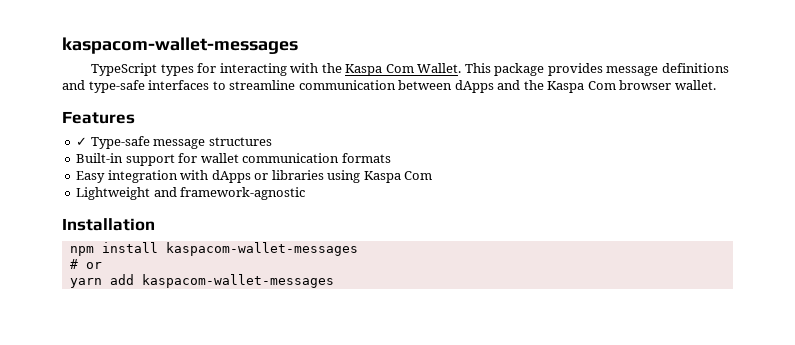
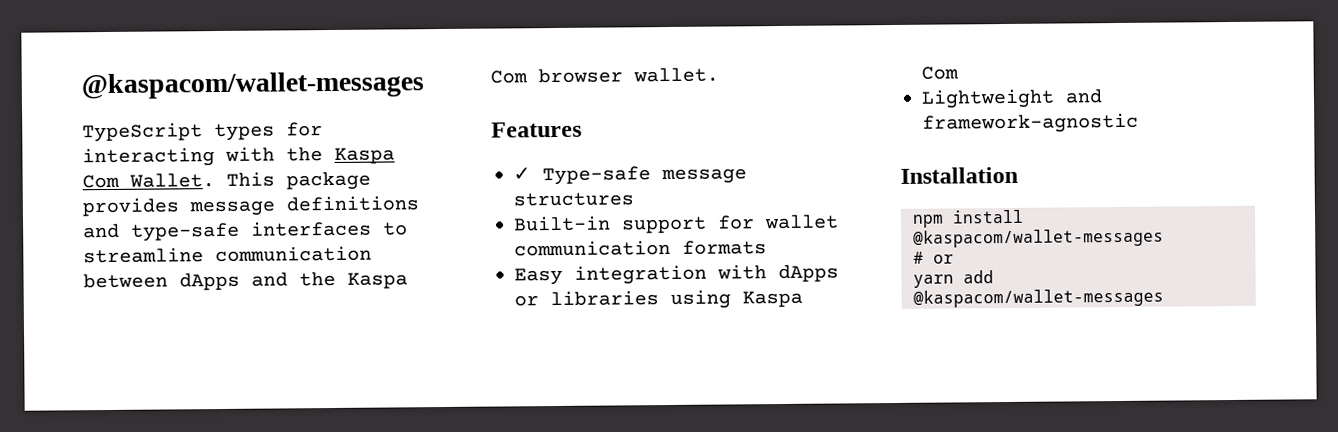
[62,37,298,54] kaspacom-wallet-messages -> [81,71,424,100] @kaspacom/wallet-messages
[165,242,358,256] kaspacom-wallet-messages -> [913,228,1164,248] @kaspacom/wallet-messages
[141,274,334,288] kaspacom-wallet-messages -> [913,288,1164,308] @kaspacom/wallet-messages

